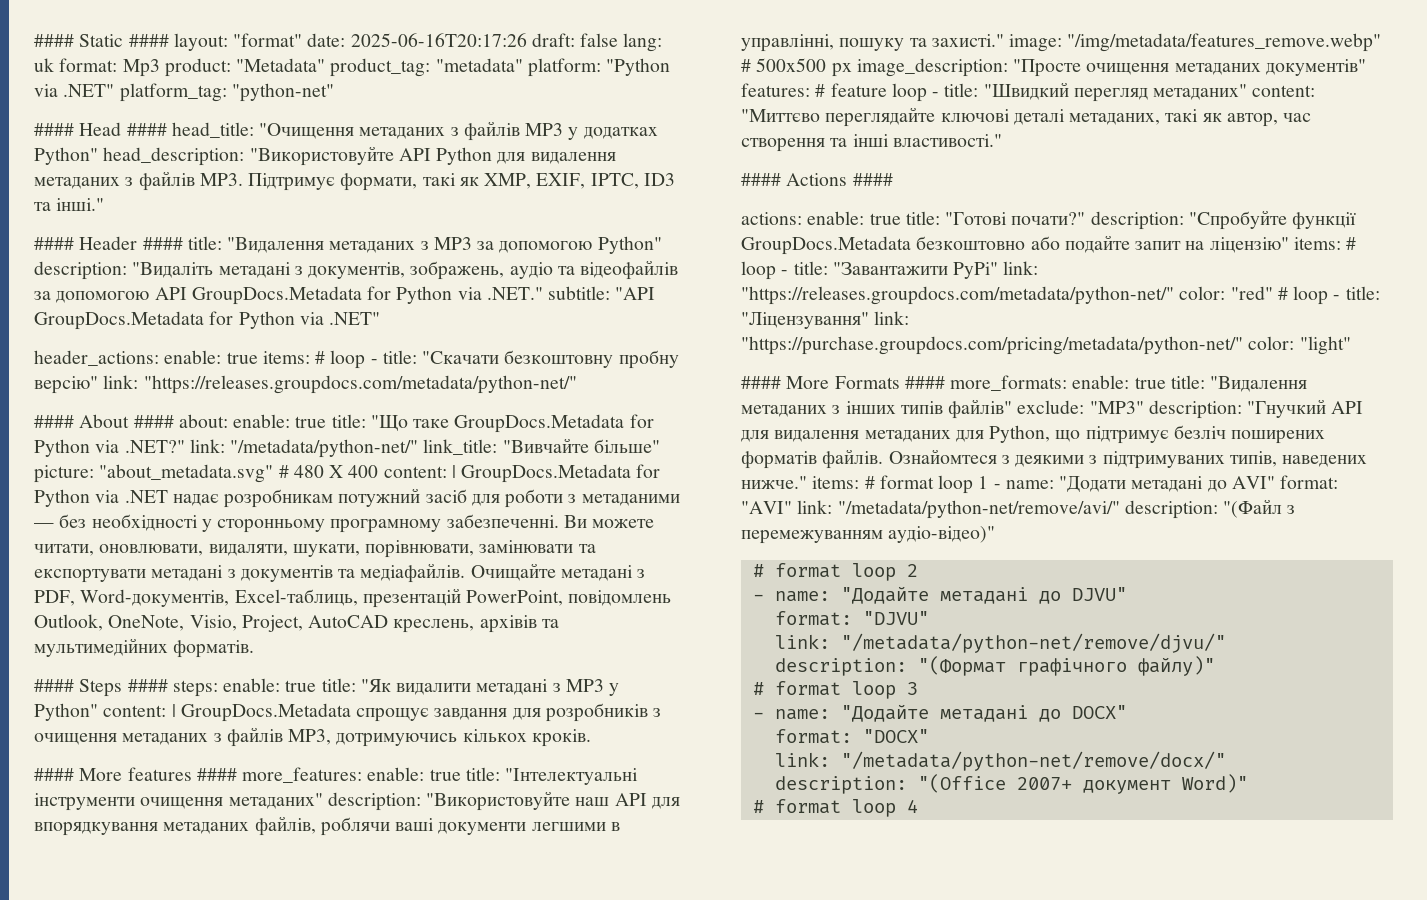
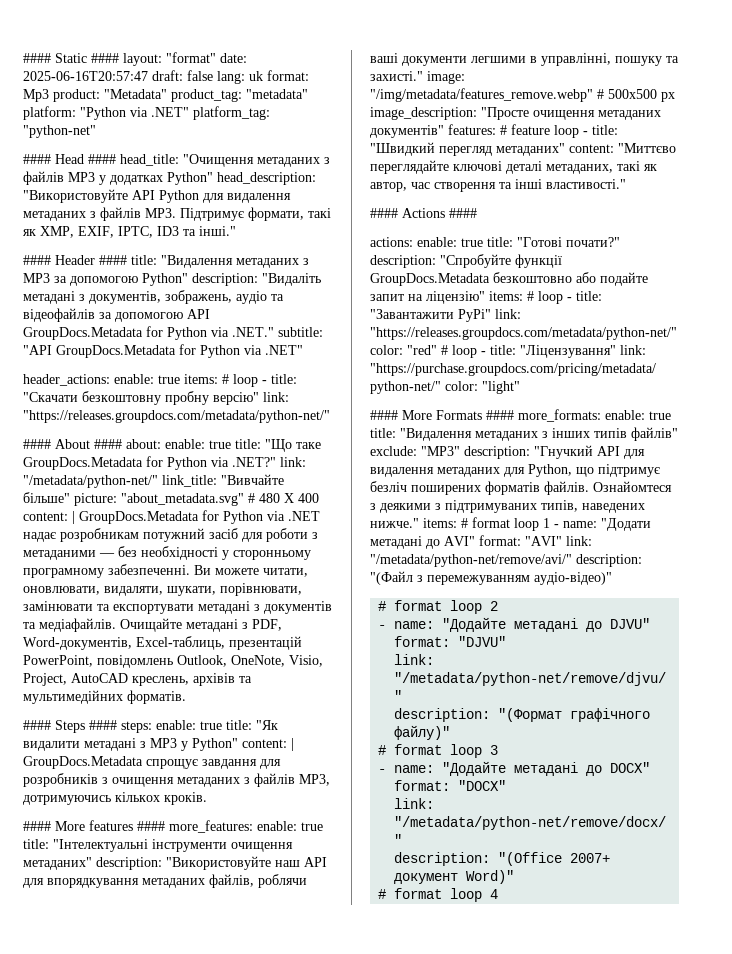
[350,33,527,47] 2025-06-16T20:17:26 -> [23,71,148,81] 2025-06-16T20:57:47

